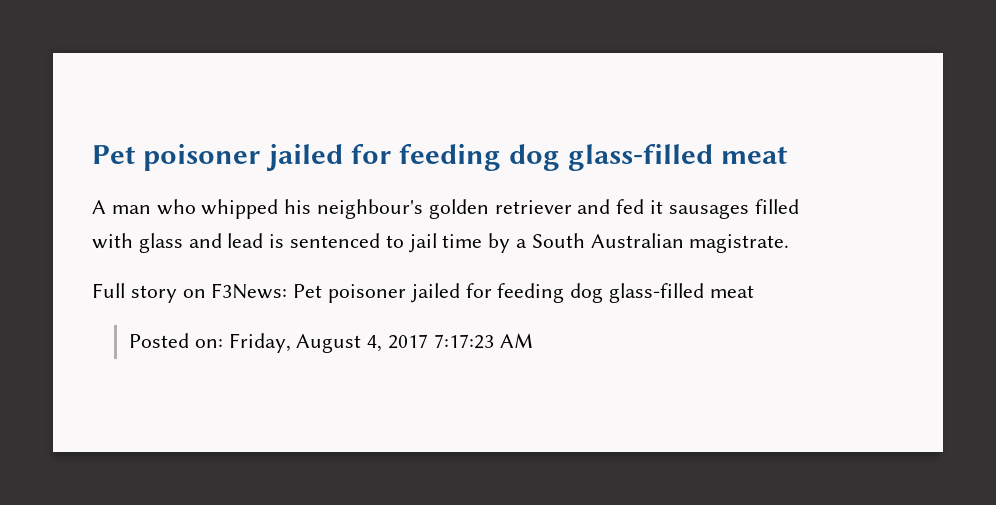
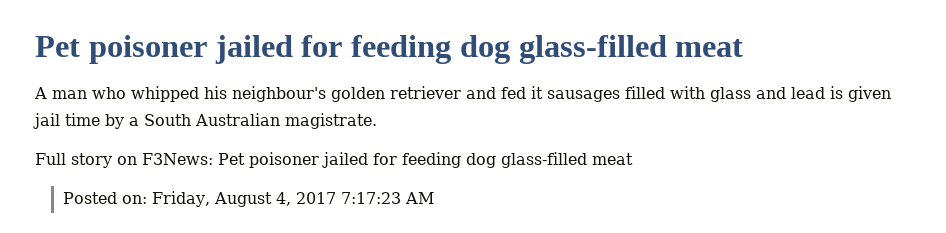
[290,233,404,248] sentenced to -> [848,86,891,102] given

